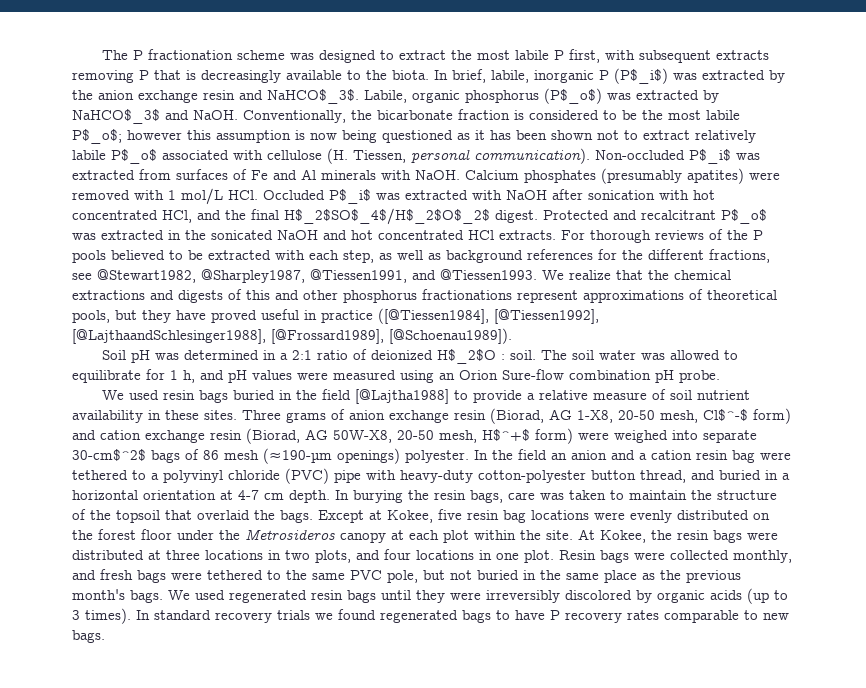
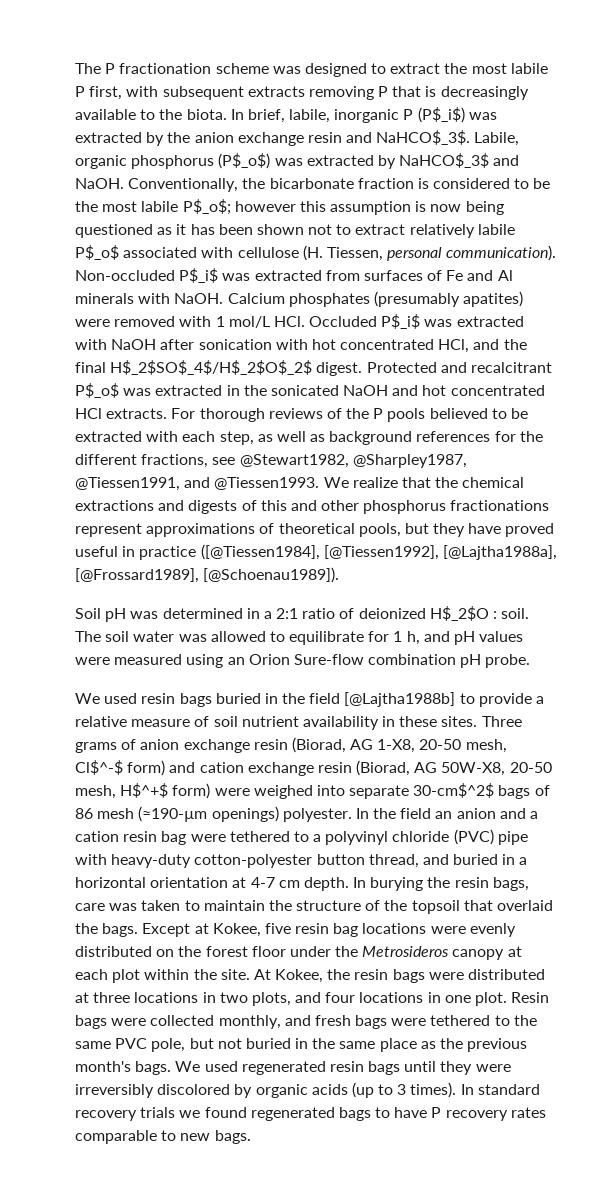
[72,329,266,344] [@LajthaandSchlesinger1988], -> [442,545,557,560] [@Lajtha1988a],
[354,389,449,404] [@Lajtha1988] -> [344,692,456,707] [@Lajtha1988b]

